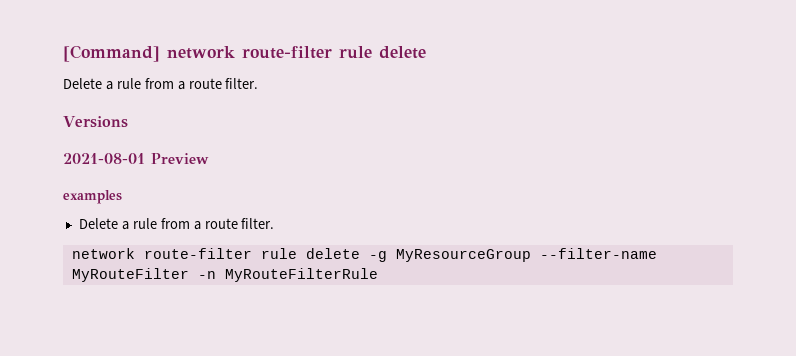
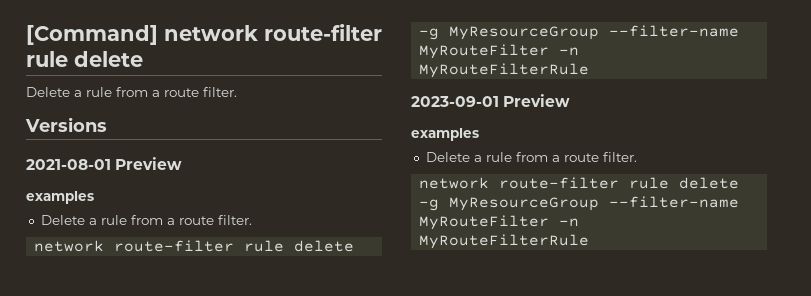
(378, 275) none -> [411,94,571,107] [411,128,479,141] [425,152,637,162] [419,177,740,189] [419,196,740,211] [419,215,580,230] [419,234,590,249] // 2023-09-01 Preview // examples // Delete a rule from a route filter. // network route-filter rule delete -g MyResourceGroup --filter-name MyRouteFilter -n MyRouteFilterRule

